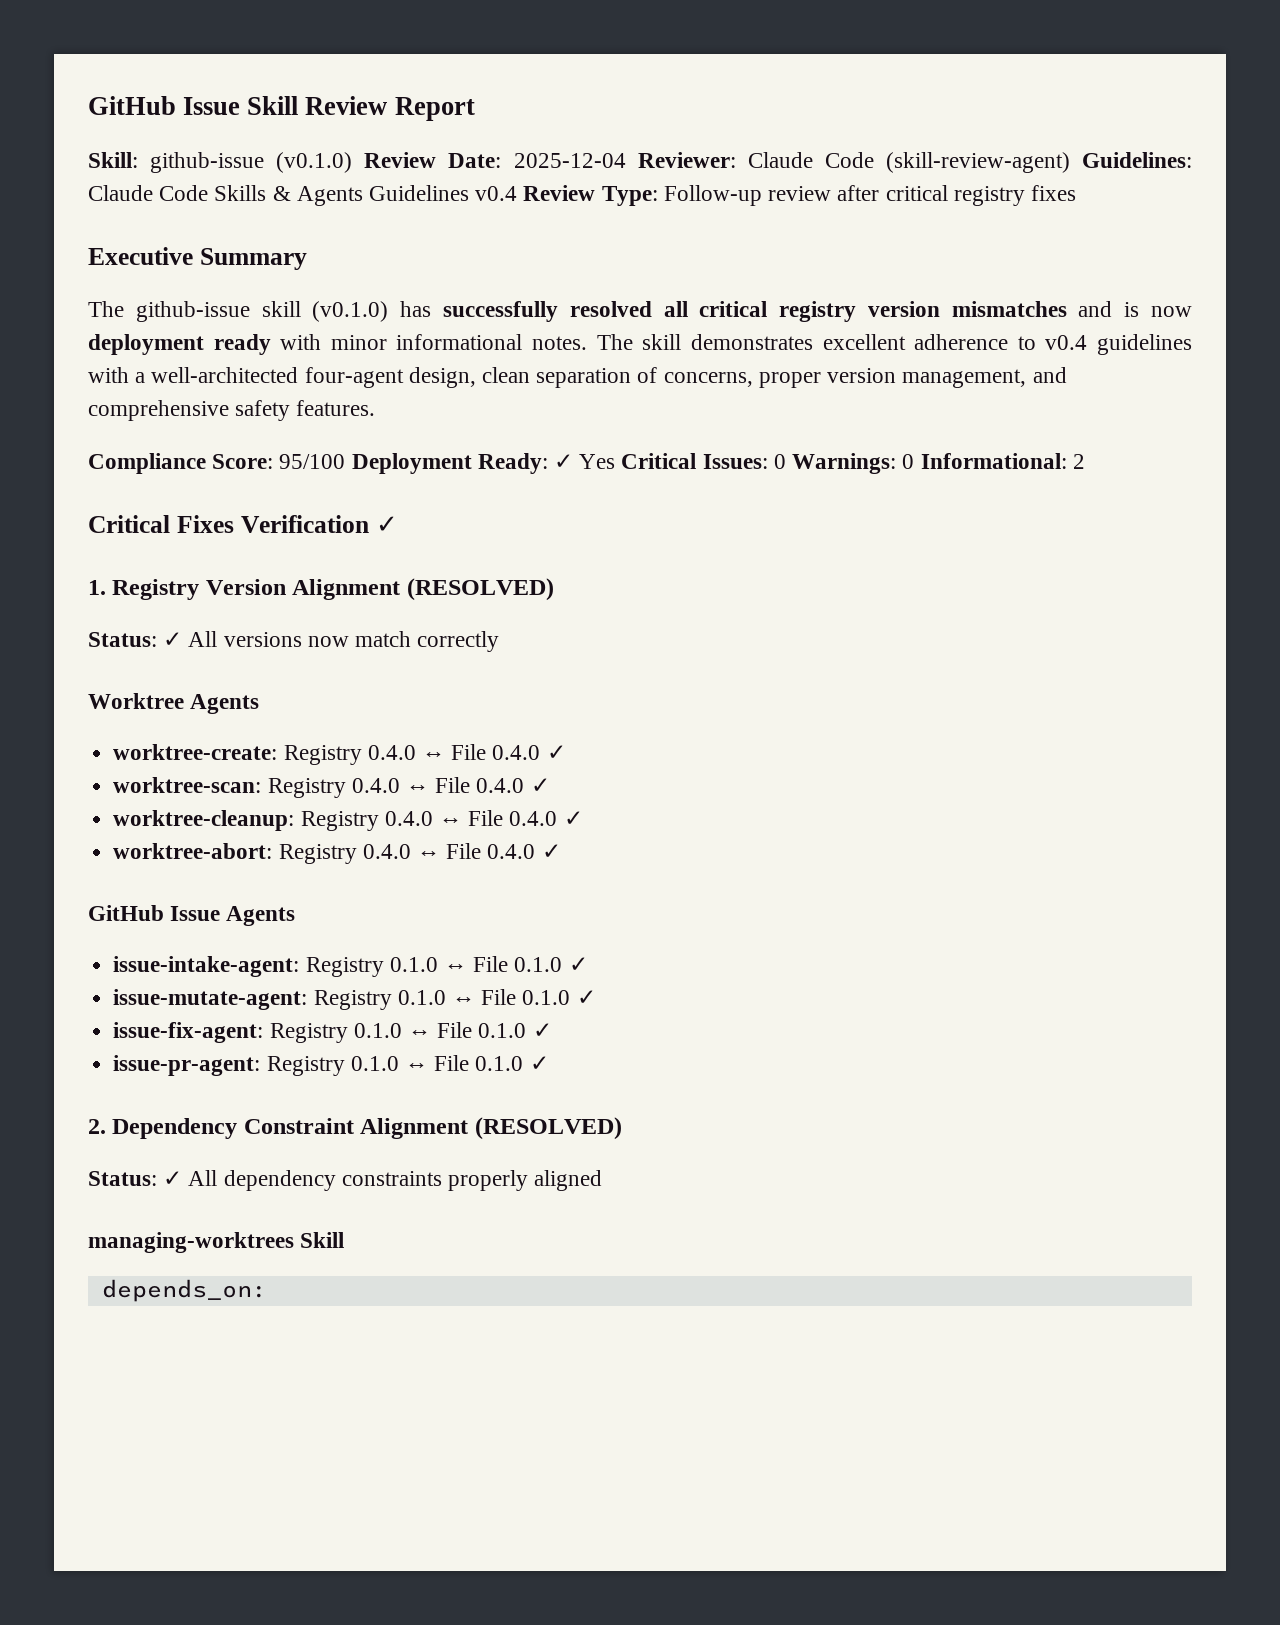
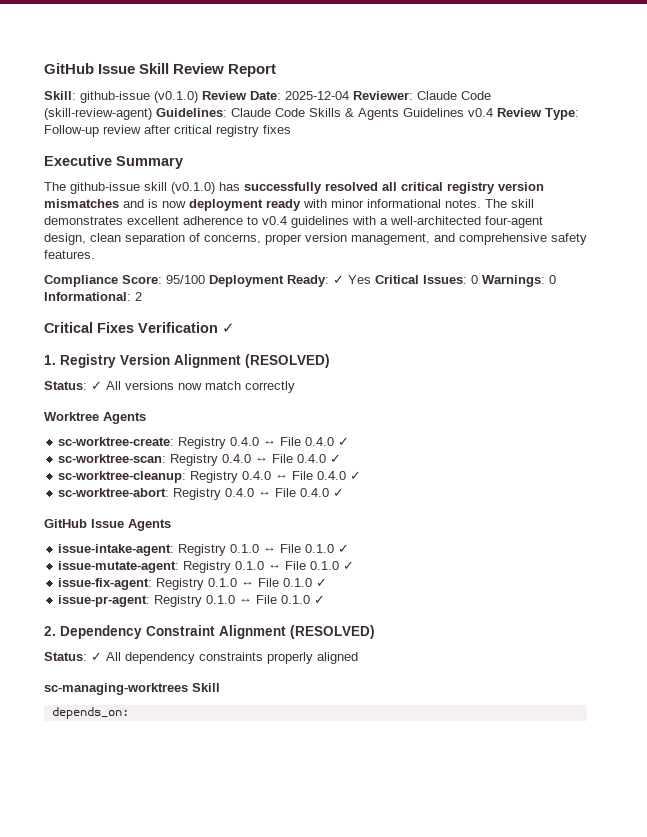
[113,744,566,765] [113,777,550,798] [113,810,583,831] [113,843,273,859] worktree-create: Registry 0.4.0 ↔ File 0.4.0 ✓ // worktree-scan: Registry 0.4.0 ↔ File 0.4.0 ✓ // worktree-cleanup: Registry 0.4.0 ↔ File 0.4.0 ✓ // worktree-abort: -> [58,437,350,449] [58,454,342,466] [58,471,362,483] [58,488,170,497] sc-worktree-create: Registry 0.4.0 ↔ File 0.4.0 ✓ // sc-worktree-scan: Registry 0.4.0 ↔ File 0.4.0 ✓ // sc-worktree-cleanup: Registry 0.4.0 ↔ File 0.4.0 ✓ // sc-worktree-abort:
[88,1232,294,1253] managing-worktrees -> [44,683,188,695] sc-managing-worktrees

